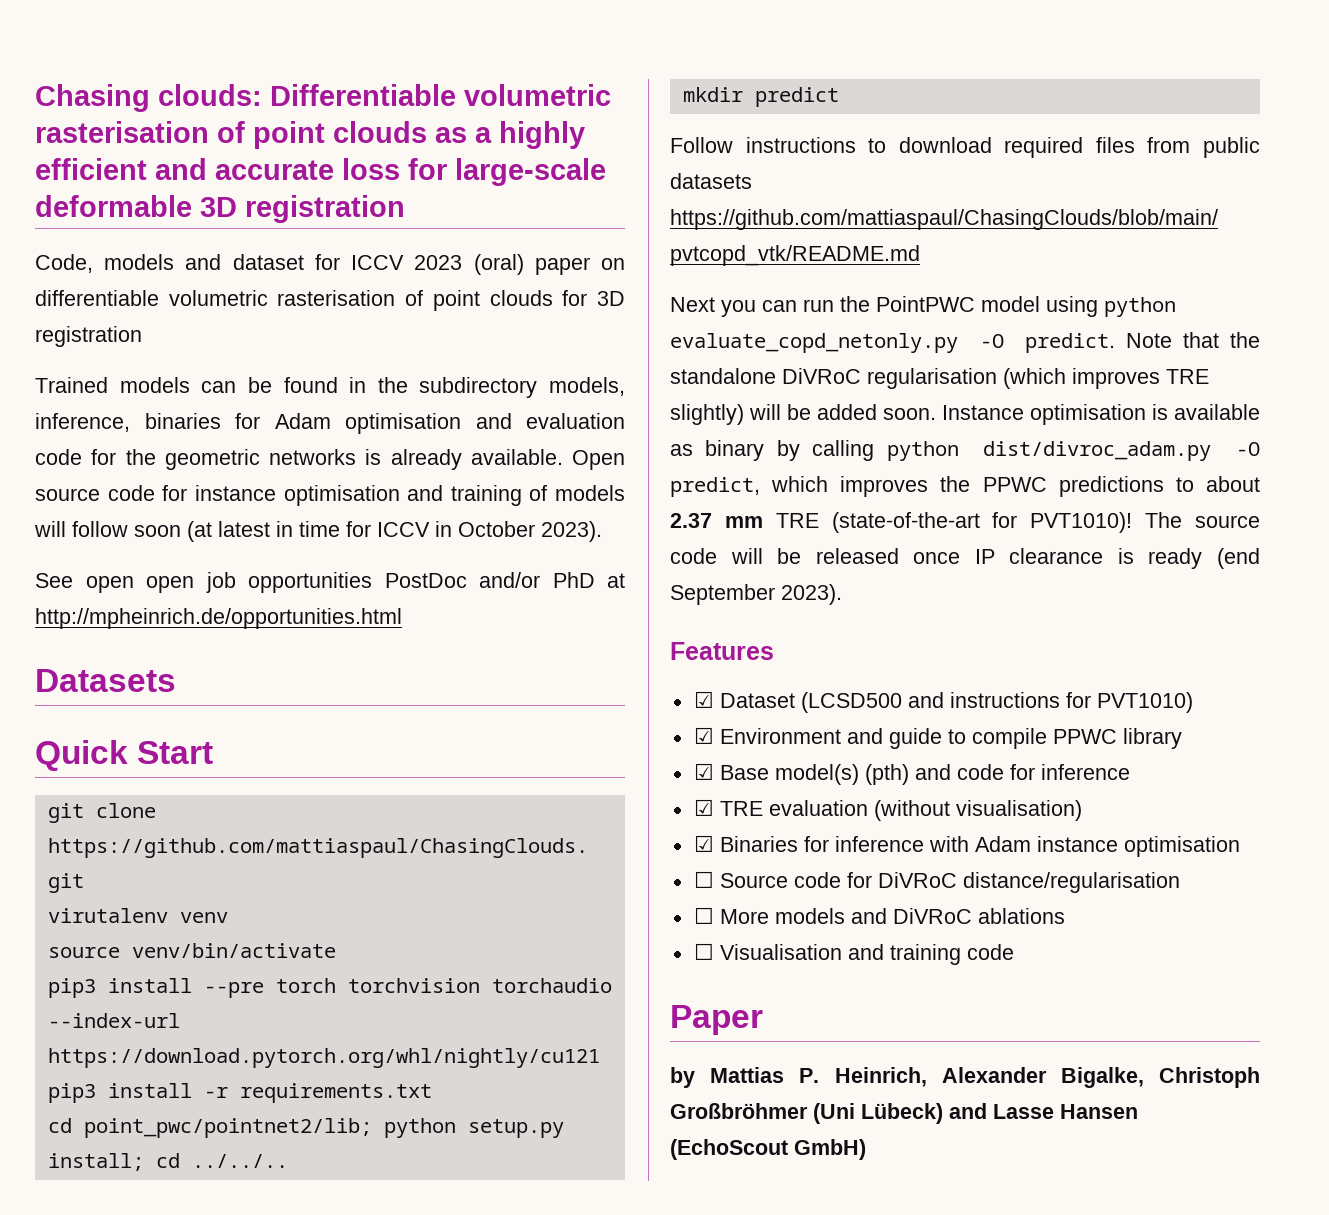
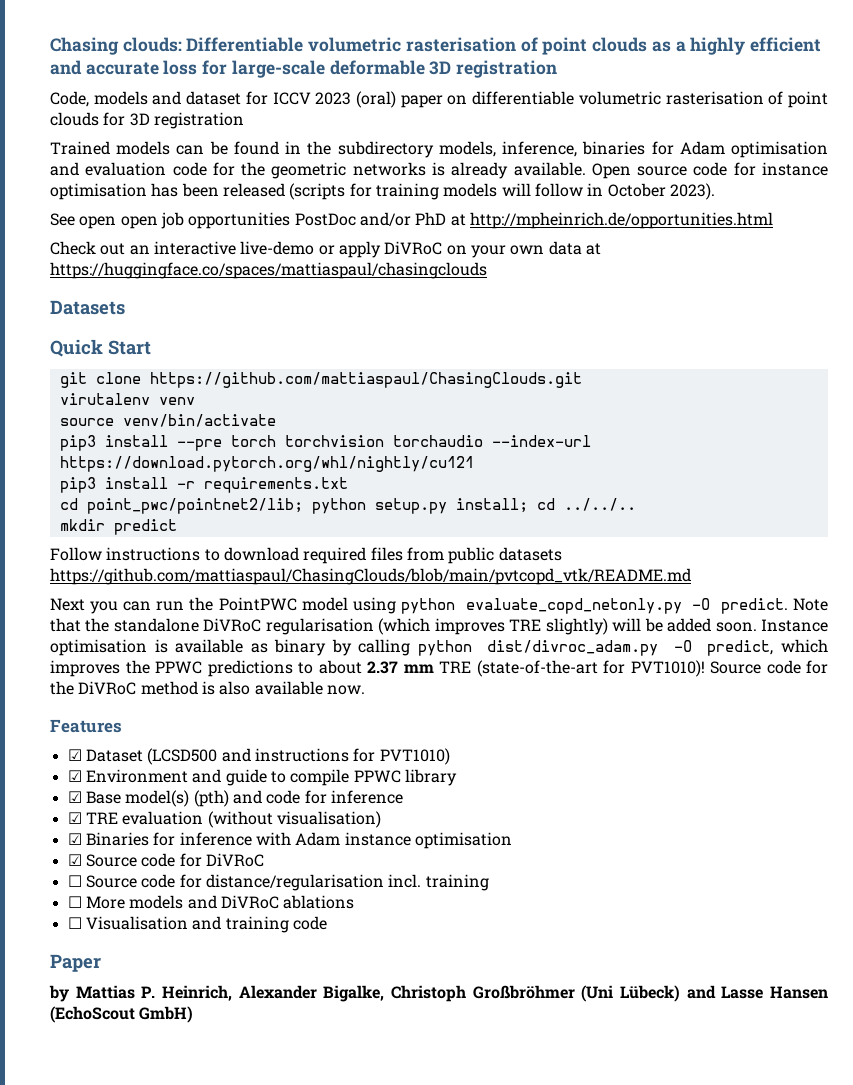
[407,485,625,506] [34,521,430,542] and training of models will follow soon (at latest in time for ICCV -> [151,183,583,200] has been released (scripts for training models will follow
(402, 618) none -> [50,241,601,258] [50,262,487,279] // Check out an interactive live-demo or apply DiVRoC on your own data at https://huggingface.co/spaces/mattiaspaul/chasingclouds
[1145,512,1260,528] [670,548,1260,569] [670,584,842,605] The source code will be released once IP clearance is ready (end September 2023). -> [710,660,828,674] [50,681,365,695] Source code for the DiVRoC method is also available now.
(1240, 846) none -> [67,853,264,867] // ☑ Source code for DiVRoC
[877,872,957,888] DiVRoC -> (202, 881) none
(1180, 882) none -> [388,874,489,891] incl. training

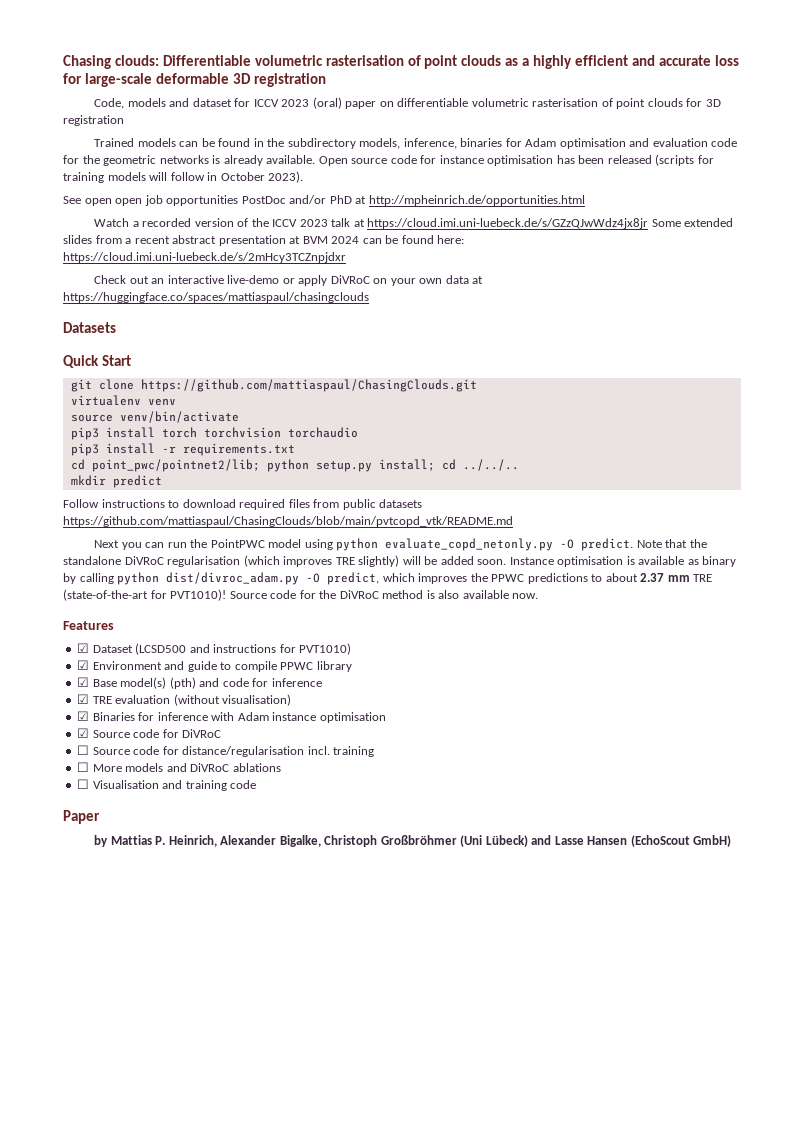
(773, 220) none -> [94,218,734,229] [63,235,465,246] [63,252,346,263] // Watch a recorded version of the ICCV 2023 talk at https://cloud.imi.uni-luebeck.de/s/GZzQJwWdz4jx8jr Some extended slides from a recent abstract presentation at BVM 2024 can be found here: https://cloud.imi.uni-luebeck.de/s/2mHcy3TCZnpjdxr
[59,393,150,405] virutalenv -> [70,395,141,406] virtualenv
[176,439,222,451] --pre -> (155, 432) none
[491,435,591,447] [59,456,474,472] --index-url https://download.pytorch.org/whl/nightly/cu121 -> (358, 432) none

